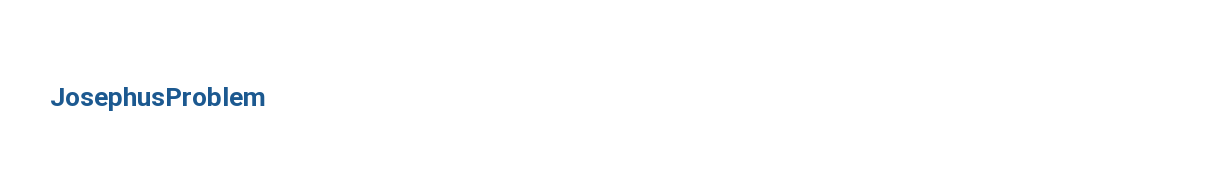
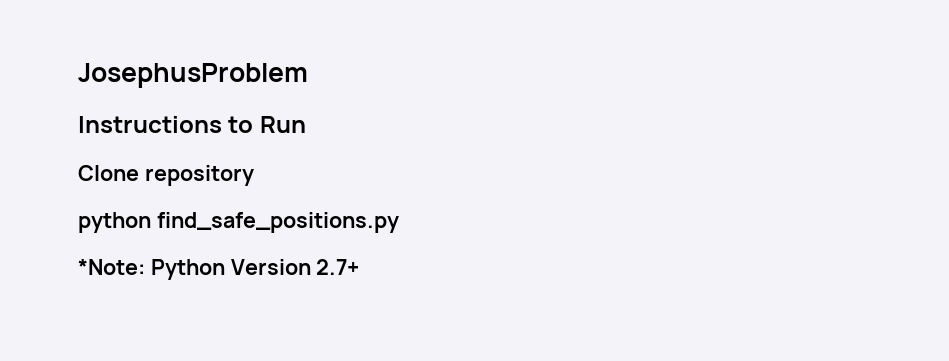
(266, 99) none -> [78,116,306,133] [78,165,254,186] [78,212,399,233] [78,259,360,280] // Instructions to Run // Clone repository // python find_safe_positions.py // *Note: Python Version 2.7+

